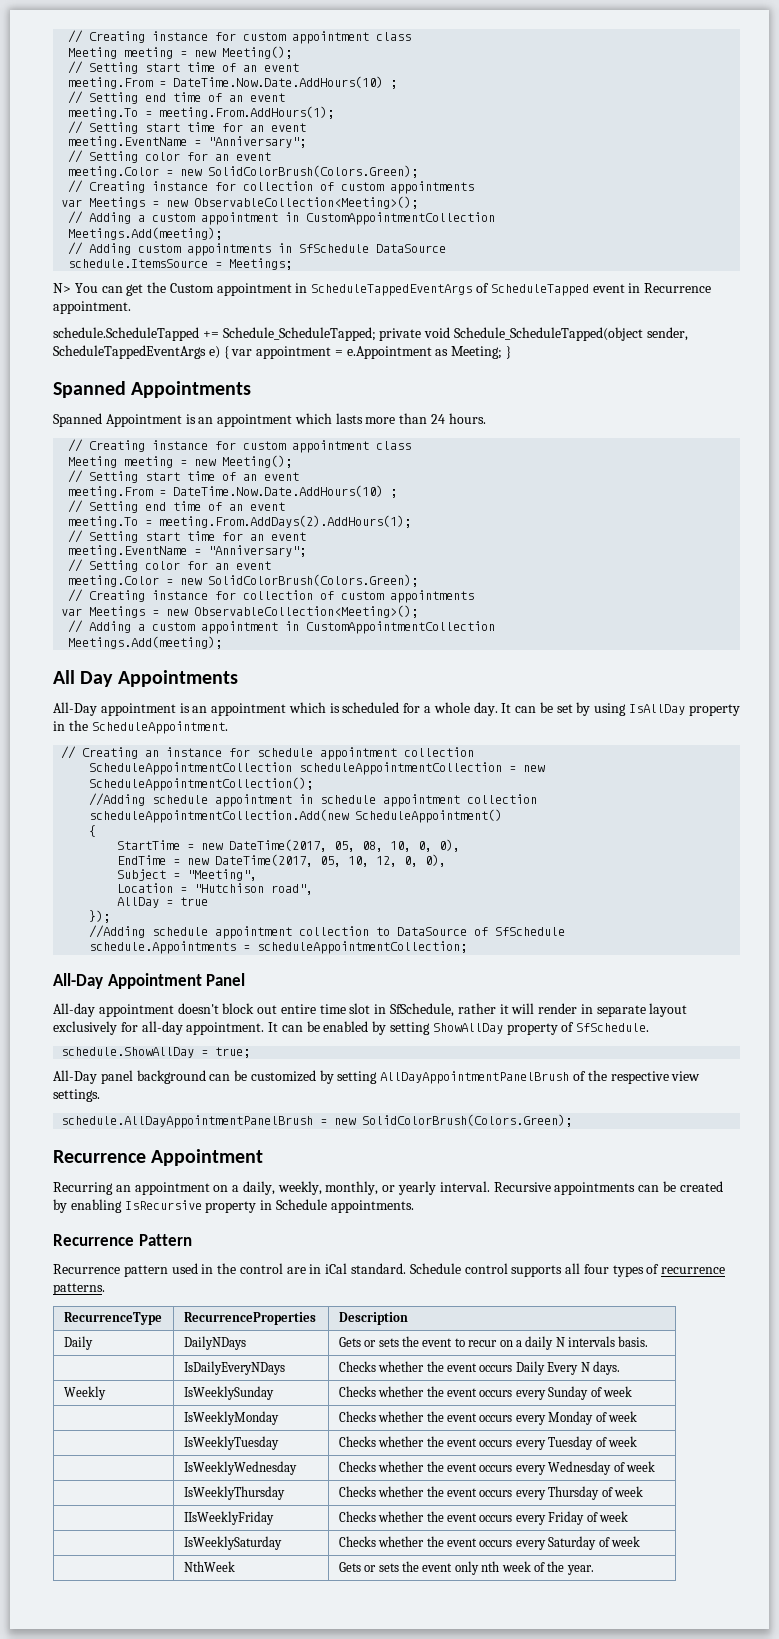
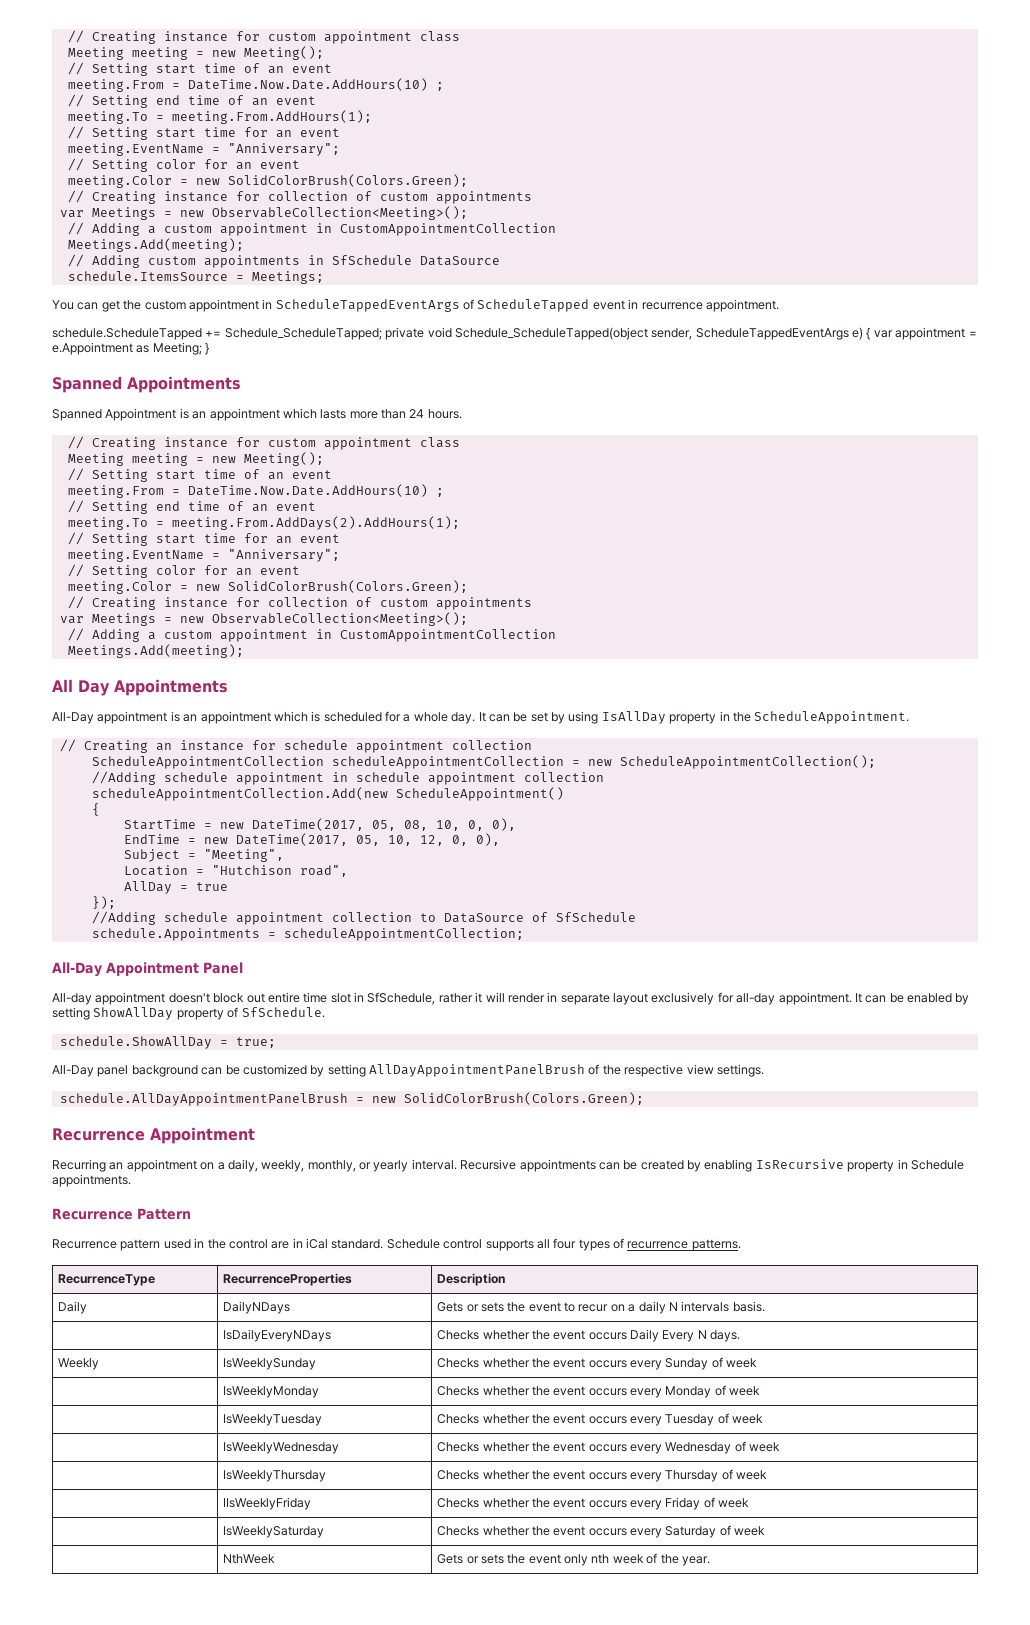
[53,283,71,293] N> -> (324, 277) none
[169,283,214,293] Custom -> [144,300,186,310] custom
[644,283,712,293] Recurrence -> [641,302,703,310] recurrence

